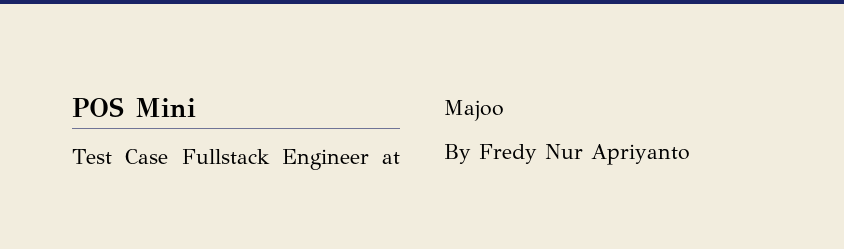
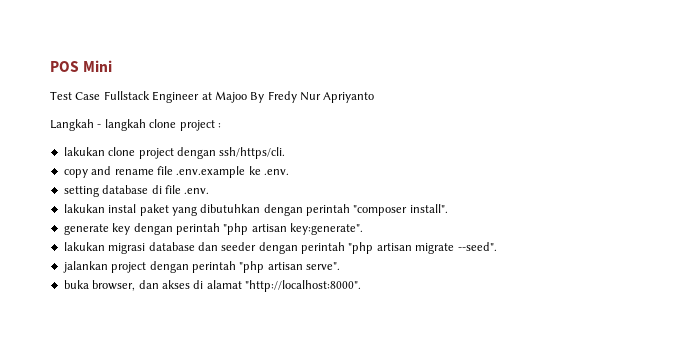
(504, 110) // -> (247, 97) none
(690, 154) none -> [50,119,221,131] [63,147,286,159] [63,166,289,178] [63,185,210,197] [63,204,448,216] [63,223,363,235] [63,242,497,254] [62,261,340,273] [63,280,361,292] // Langkah - langkah clone project : // lakukan clone project dengan ssh/https/cli. // copy and rename file .env.example ke .env. // setting database di file .env. // lakukan instal paket yang dibutuhkan dengan perintah "composer install". // generate key dengan perintah "php artisan key:generate". // lakukan migrasi database dan seeder dengan perintah "php artisan migrate --seed". // jalankan project dengan perintah "php artisan serve". // buka browser, dan akses di alamat "http://localhost:8000".

